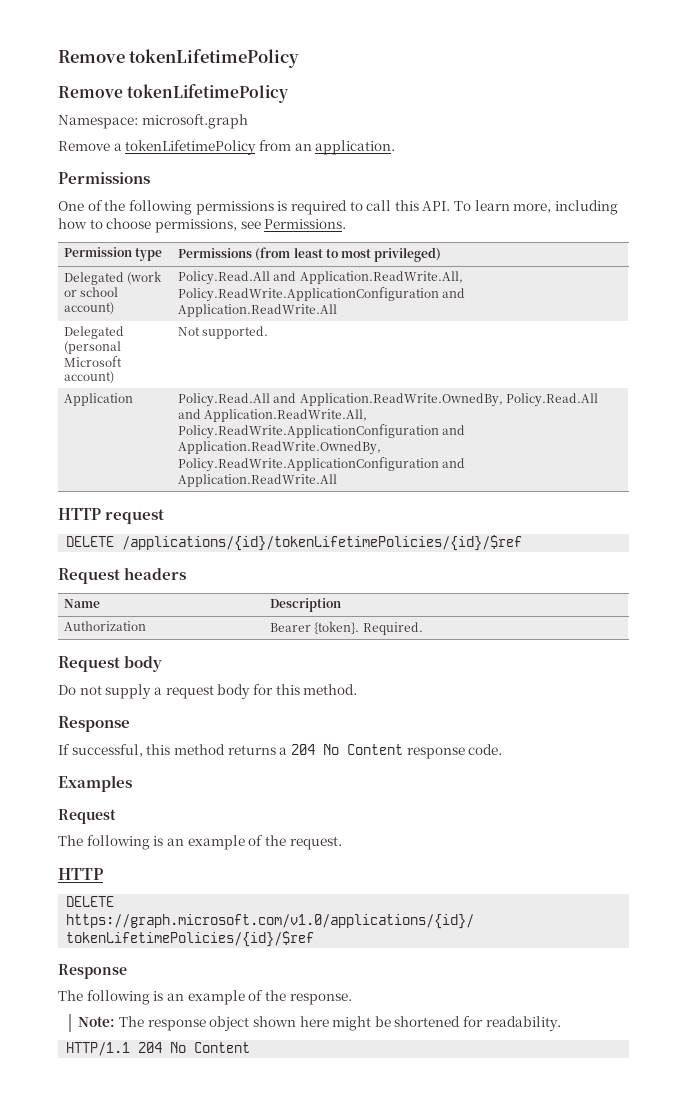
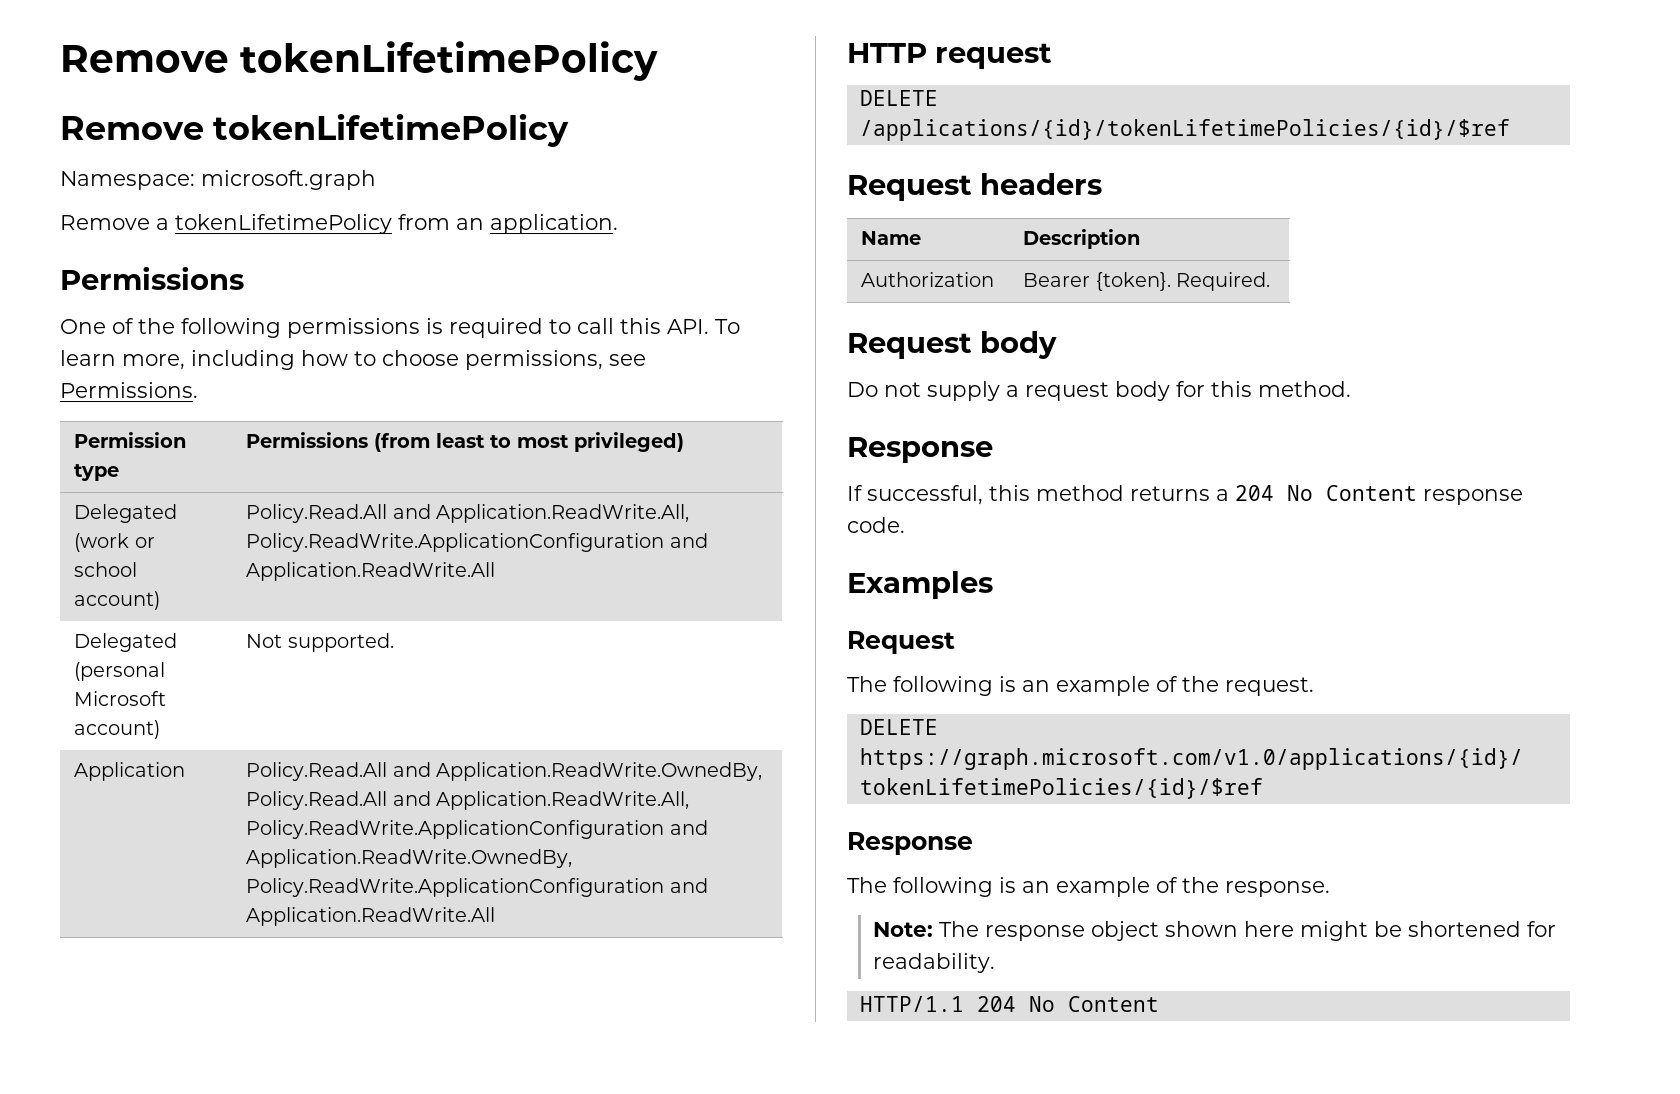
[58,868,103,880] // HTTP -> (1314, 686) none

